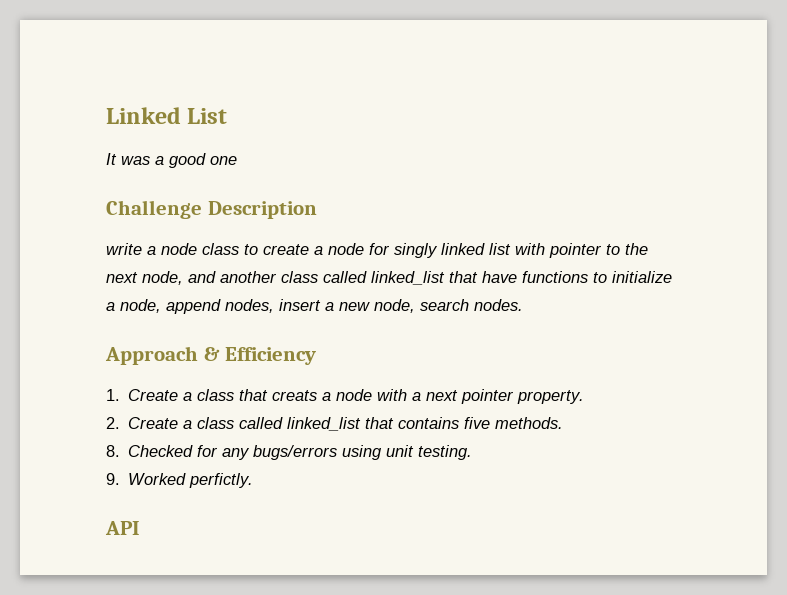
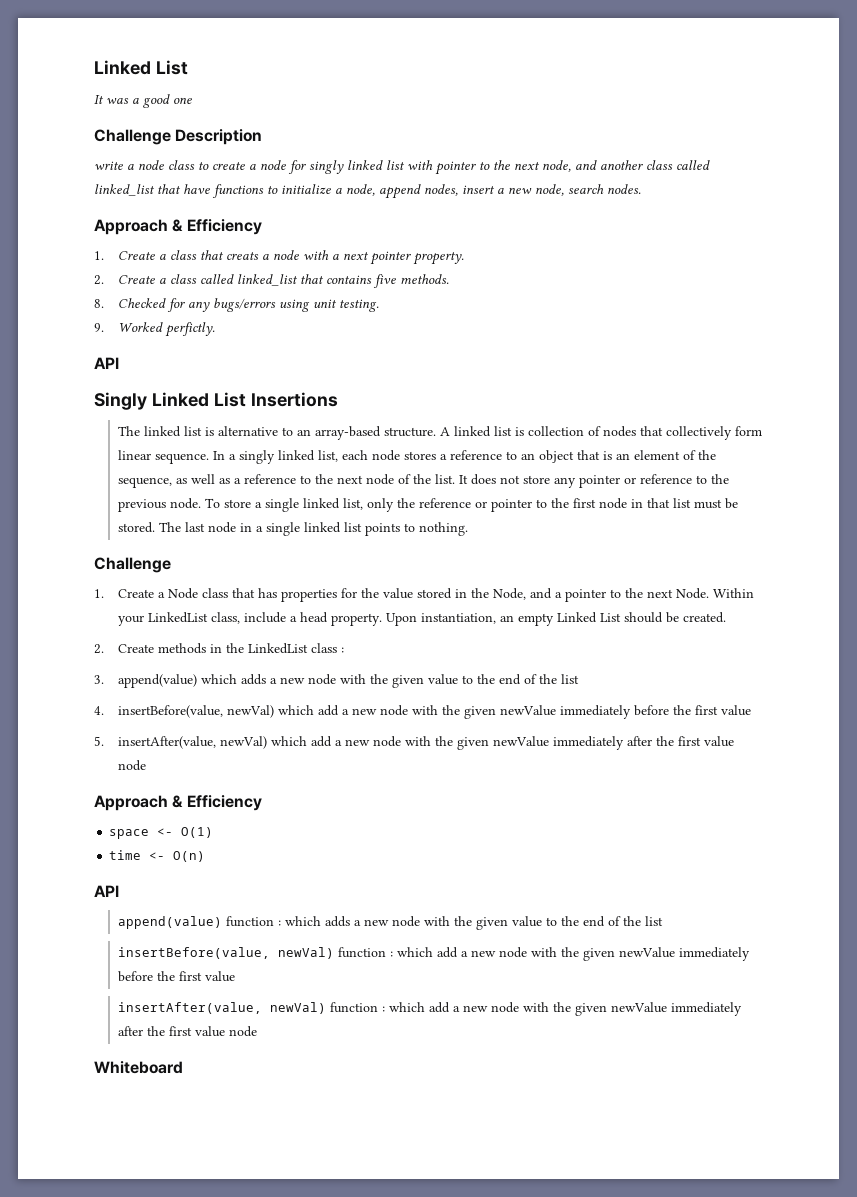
(140, 528) none -> [94,392,338,410] [118,426,763,440] [118,450,717,464] [118,474,730,488] [118,498,739,512] [118,522,469,536] [94,557,171,573] [94,588,755,602] [118,612,727,626] [94,643,345,654] [94,674,580,688] [94,705,752,719] [94,736,735,750] [118,760,147,771] [94,795,262,811] [109,827,214,839] [109,850,206,862] [94,885,119,897] [118,916,664,930] [118,947,751,961] [118,971,236,982] [118,1002,743,1016] [118,1026,258,1037] [94,1061,183,1074] // Singly Linked List Insertions // The linked list is alternative to an array-based structure. A linked list is collection of nodes that collectively form linear sequence. In a singly linked list, each node stores a reference to an object that is an element of the sequence, as well as a reference to the next node of the list. It does not store any pointer or reference to the previous node. To store a single linked list, only the reference or pointer to the first node in that list must be stored. The last node in a single linked list points to nothing. // Challenge // 1. Create a Node class that has properties for the value stored in the Node, and a pointer to the next Node. Within your LinkedList class, include a head property. Upon instantiation, an empty Linked List should be created. // 2. Create methods in the LinkedList class : // 3. append(value) which adds a new node with the given value to the end of the list // 4. insertBefore(value, newVal) which add a new node with the given newValue immediately before the first value // 5. insertAfter(value, newVal) which add a new node with the given newValue immediately after the first value node // Approach & Efficiency // space <- O(1) // time <- O(n) // API // append(value) function : which adds a new node with the given value to the end of the list // insertBefore(value, newVal) function : which add a new node with the given newValue immediately before the first value // insertAfter(value, newVal) function : which add a new node with the given newValue immediately after the first value node // Whiteboard

